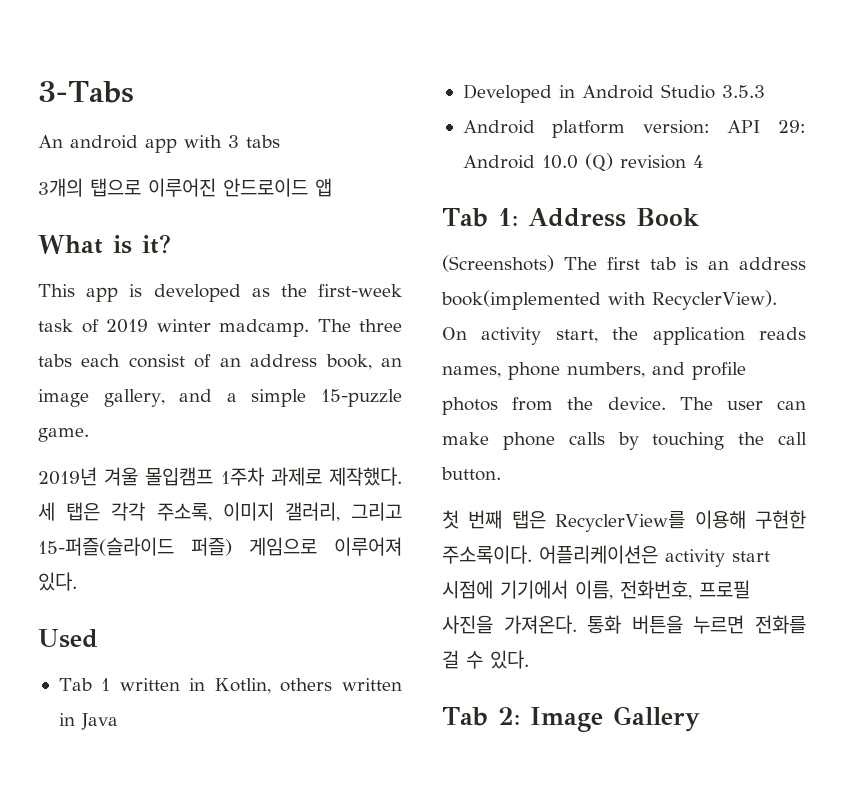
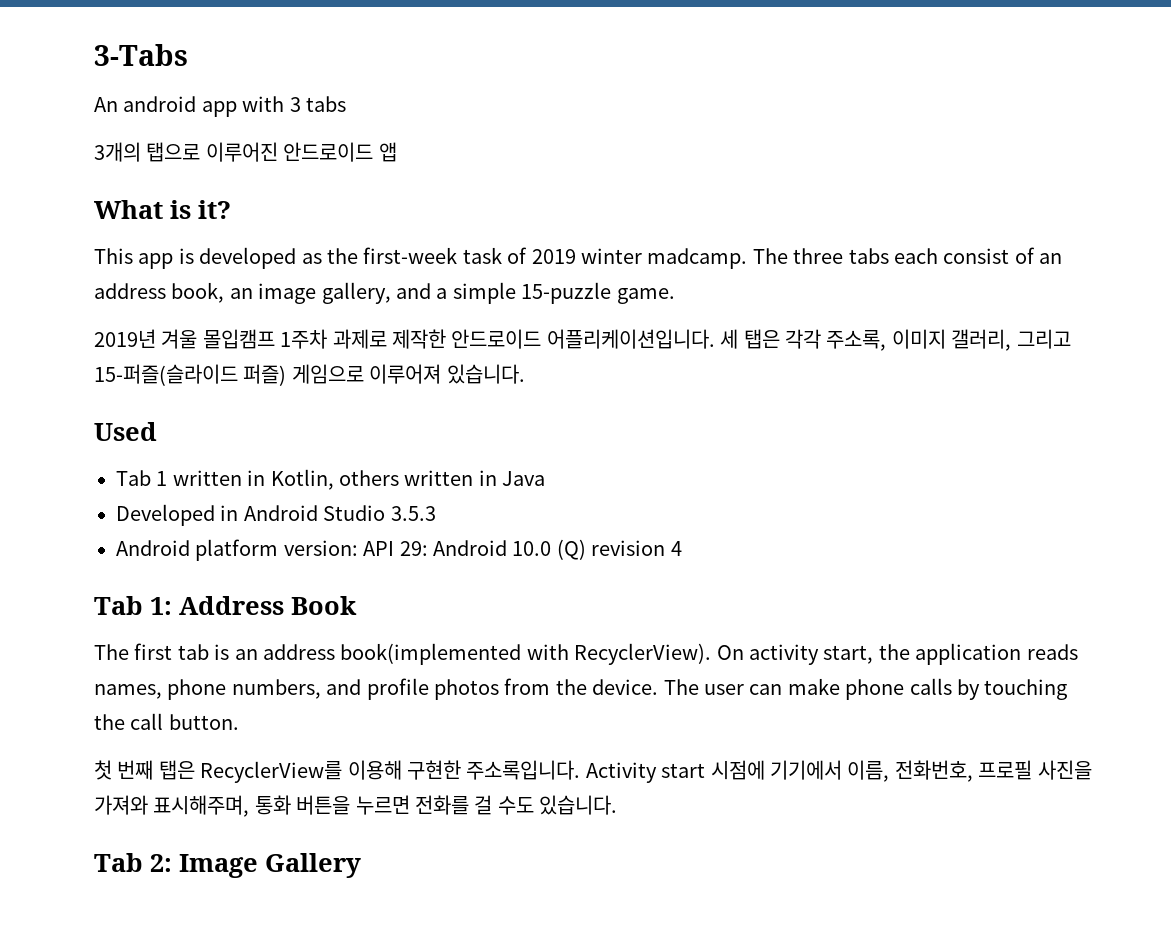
[328,467,402,486] 제작했다. -> [392,329,715,349] 제작한 안드로이드 어플리케이션입니다.
[38,572,77,591] 있다. -> [446,364,525,384] 있습니다.
[442,255,554,272] (Screenshots) -> (357, 605) none
[442,545,725,567] 주소록이다. 어플리케이션은 activity -> [466,760,657,783] 주소록입니다. Activity
[503,615,577,634] 가져온다. -> [94,795,250,817] 가져와 표시해주며,
[466,650,529,669] 수 있다. -> [497,795,618,815] 수도 있습니다.

